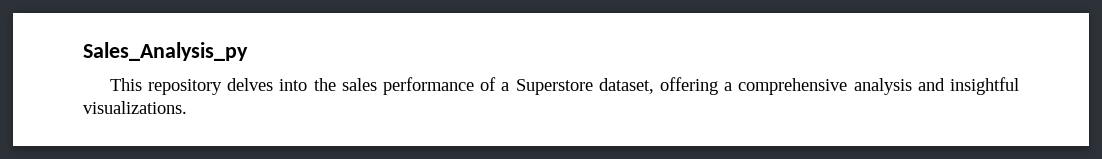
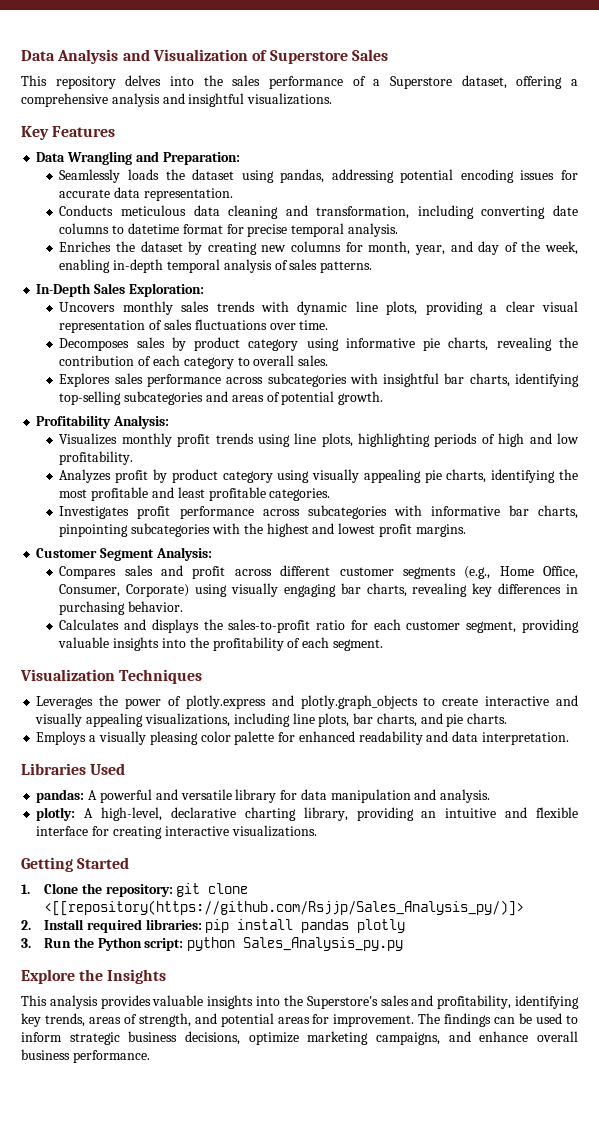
[83,42,248,61] Sales_Analysis_py -> [21,49,388,64] Data Analysis and Visualization of Superstore Sales
(187, 107) none -> [21,126,116,140] [36,151,240,165] [59,169,579,183] [59,187,233,201] [59,205,578,219] [59,223,398,237] [59,241,578,255] [59,259,373,273] [36,283,204,297] [59,301,579,315] [59,319,329,333] [59,337,579,351] [59,355,329,369] [59,373,579,387] [59,391,384,405] [36,415,170,429] [59,433,579,447] [59,451,134,465] [59,469,578,483] [59,487,331,501] [59,505,578,519] [59,523,466,537] [36,547,212,561] [59,565,579,579] [59,583,579,597] [59,601,184,615] [59,619,579,633] [58,637,383,651] [20,669,203,684] [36,695,579,709] [35,713,508,727] [36,731,569,745] [21,763,126,775] [36,789,491,803] [36,807,579,821] [36,825,317,839] [21,857,130,872] [21,883,249,897] [43,900,524,916] [21,919,406,933] [21,937,404,951] [21,969,167,984] [21,995,579,1009] [21,1013,578,1027] [21,1031,578,1045] [21,1049,150,1063] // Key Features // Data Wrangling and Preparation: // Seamlessly loads the dataset using pandas, addressing potential encoding issues for accurate data representation. // Conducts meticulous data cleaning and transformation, including converting date columns to datetime format for precise temporal analysis. // Enriches the dataset by creating new columns for month, year, and day of the week, enabling in-depth temporal analysis of sales patterns. // In-Depth Sales Exploration: // Uncovers monthly sales trends with dynamic line plots, providing a clear visual representation of sales fluctuations over time. // Decomposes sales by product category using informative pie charts, revealing the contribution of each category to overall sales. // Explores sales performance across subcategories with insightful bar charts, identifying top-selling subcategories and areas of potential growth. // Profitability Analysis: // Visualizes monthly profit trends using line plots, highlighting periods of high and low profitability. // Analyzes profit by product category using visually appealing pie charts, identifying the most profitable and least profitable categories. // Investigates profit performance across subcategories with informative bar charts, pinpointing subcategories with the highest and lowest profit margins. // Customer Segment Analysis: // Compares sales and profit across different customer segments (e.g., Home Office, Consumer, Corporate) using visually engaging bar charts, revealing key differences in purchasing behavior. // Calculates and displays the sales-to-profit ratio for each customer segment, providing valuable insights into the profitability of each segment. // Visualization Techniques // Leverages the power of plotly.express and plotly.graph_objects to create interactive and visually appealing visualizations, including line plots, bar charts, and pie charts. // Employs a visually pleasing color palette for enhanced readability and data interpretation. // Libraries Used // pandas: A powerful and versatile library for data manipulation and analysis. // plotly: A high-level, declarative charting library, providing an intuitive and flexible interface for creating interactive visualizations. // Getting Started // 1. Clone the repository: git clone <[[repository(https://github.com/Rsjjp/Sales_Analysis_py/)]> // 2. Install required libraries: pip install pandas plotly // 3. Run the Python script: python Sales_Analysis_py.py // Explore the Insights // This analysis provides valuable insights into the Superstore's sales and profitability, identifying key trends, areas of strength, and potential areas for improvement. The findings can be used to inform strategic business decisions, optimize marketing campaigns, and enhance overall business performance.

